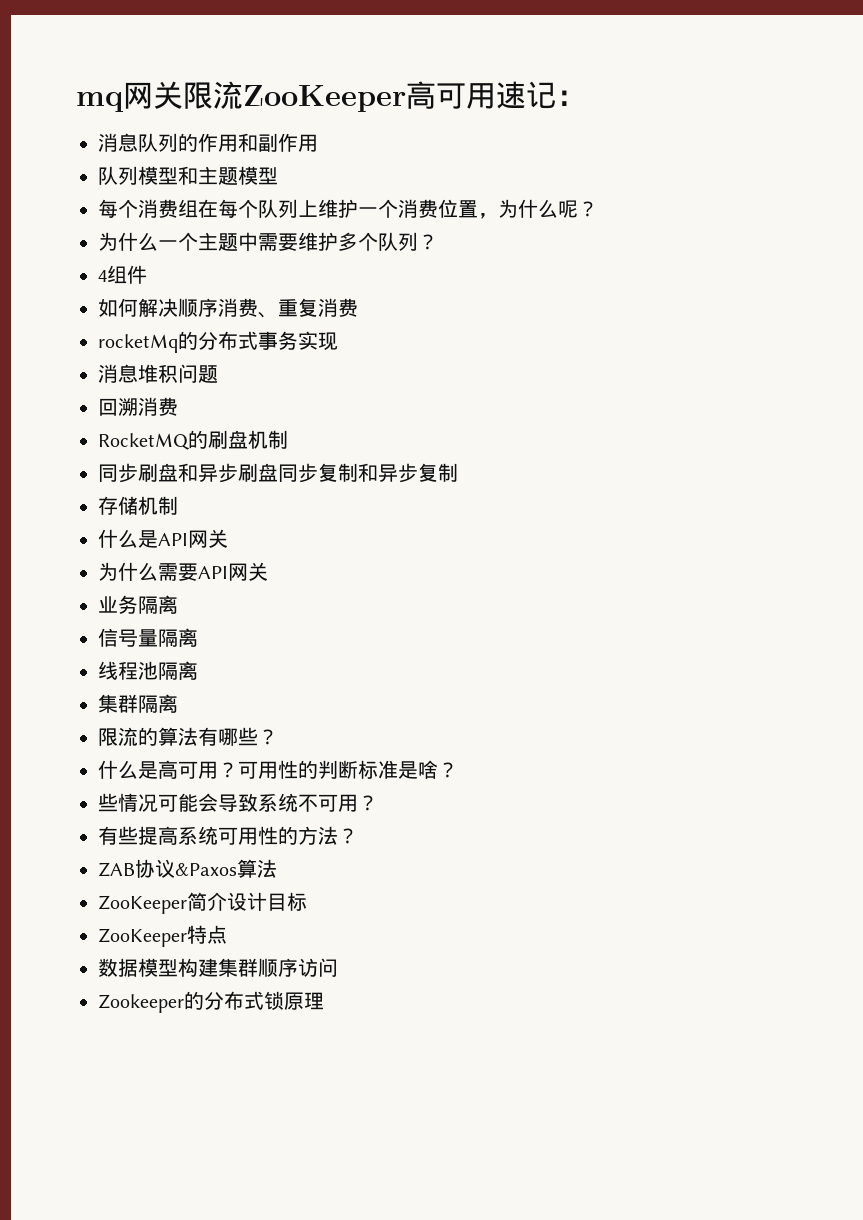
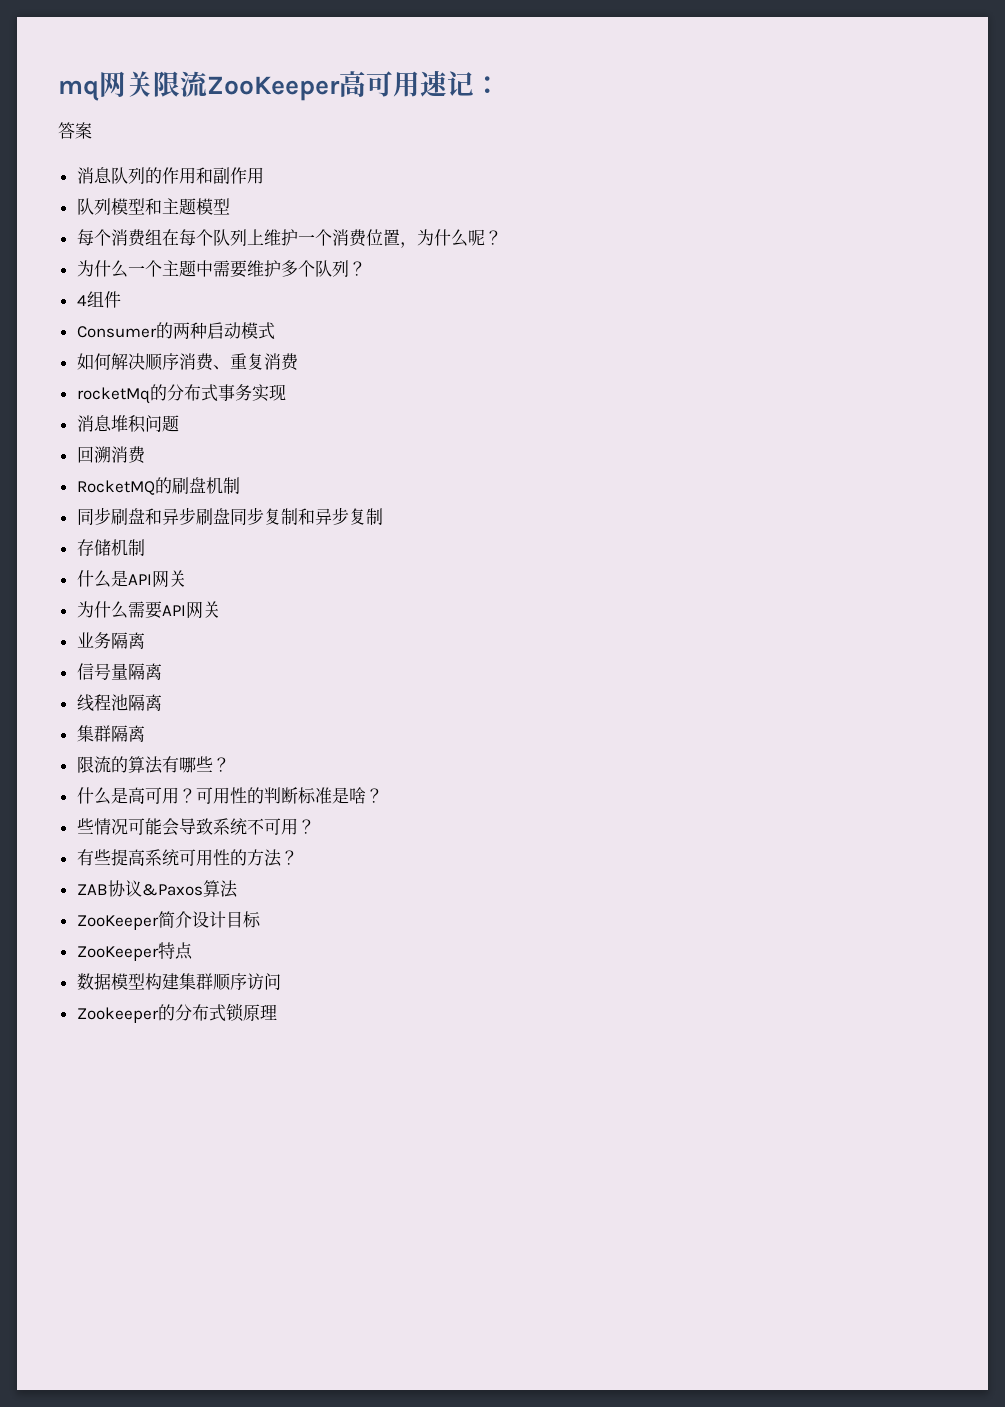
(586, 98) none -> [58,122,92,139] // 答案
(147, 274) none -> [76,322,275,340] // Consumer的两种启动模式

